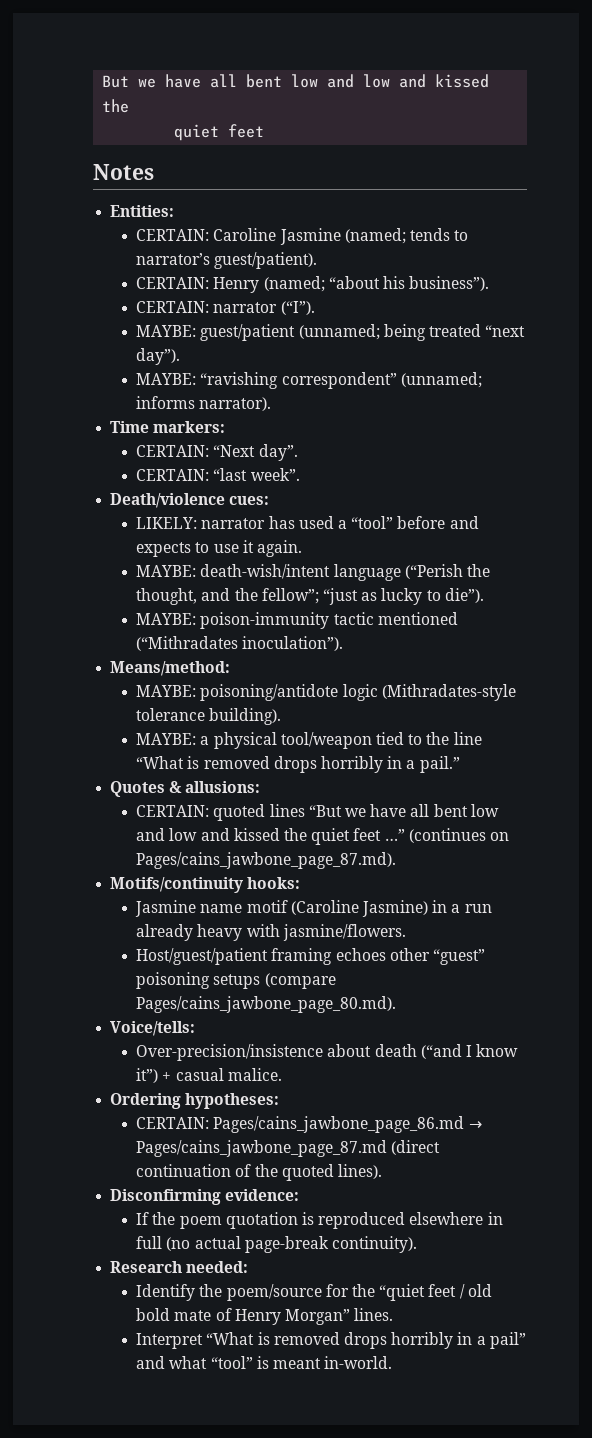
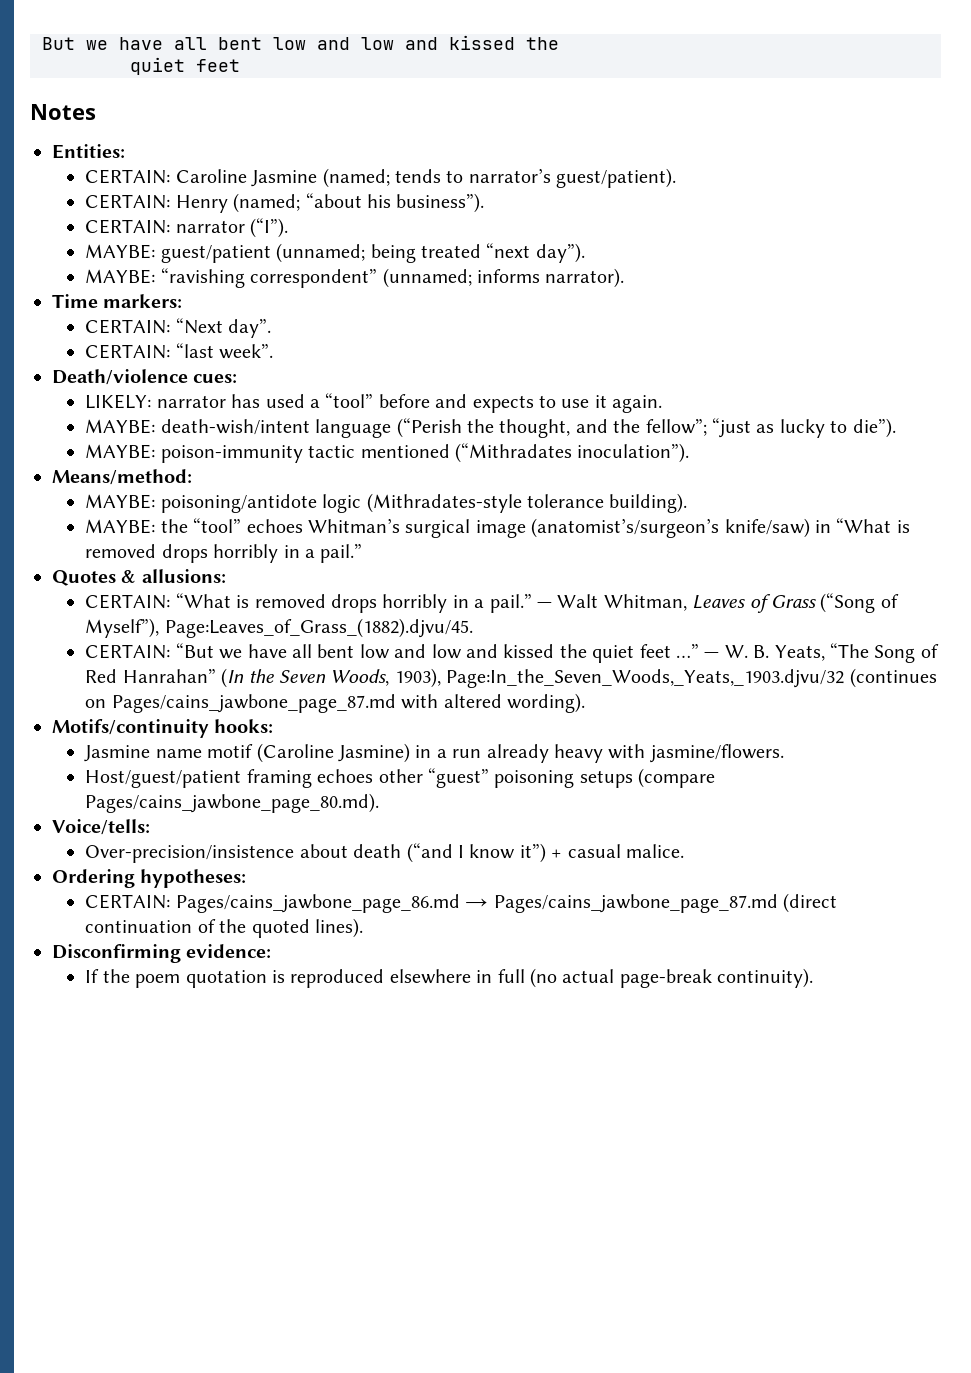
[200,732,482,749] a physical tool/weapon tied to the line -> [160,518,831,538] the “tool” echoes Whitman’s surgical image (anatomist’s/surgeon’s knife/saw) in
[213,804,305,821] quoted lines -> [175,593,899,613] [85,618,473,638] [85,644,171,659] “What is removed drops horribly in a pail.” — Walt Whitman, Leaves of Grass (“Song of Myself”), Page:Leaves_of_Grass_(1882).djvu/45. // CERTAIN:
[408,828,509,843] [136,852,397,869] (continues on Pages/cains_jawbone_page_87.md). -> [704,643,939,663] [85,668,937,688] [85,693,585,713] — W. B. Yeats, “The Song of Red Hanrahan” (In the Seven Woods, 1903), Page:In_the_Seven_Woods,_Yeats,_1903.djvu/32 (continues on Pages/cains_jawbone_page_87.md with altered wording).
[110,1261,249,1273] [136,1284,492,1301] [136,1308,394,1325] [136,1332,526,1349] [136,1356,393,1369] // Research needed: // Identify the poem/source for the “quiet feet / old bold mate of Henry Morgan” lines. // Interpret “What is removed drops horribly in a pail” and what “tool” is meant in-world. -> (814, 978) none

